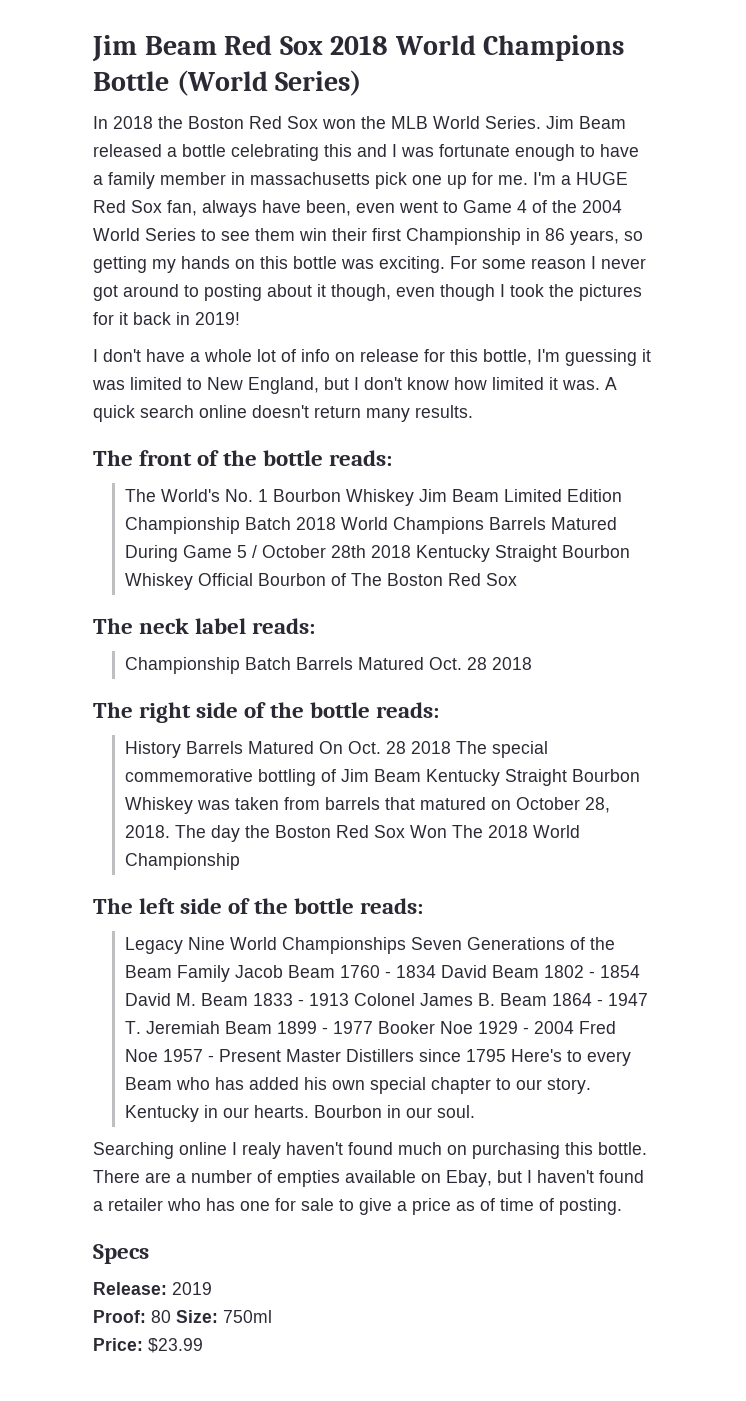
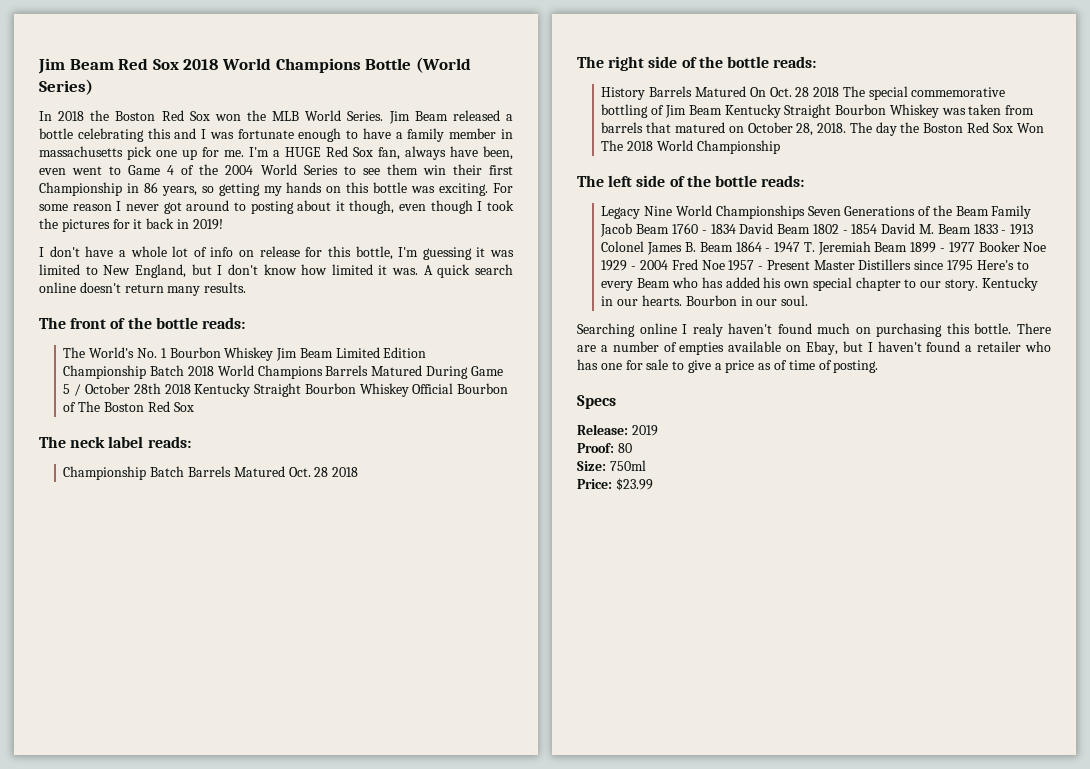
(171, 1316) none -> (632, 448) //

